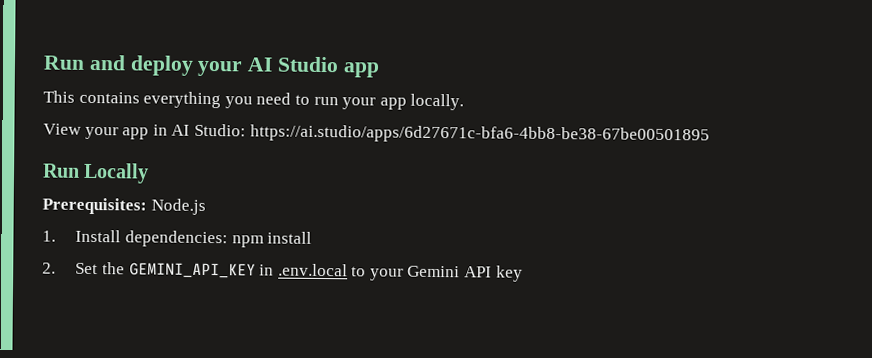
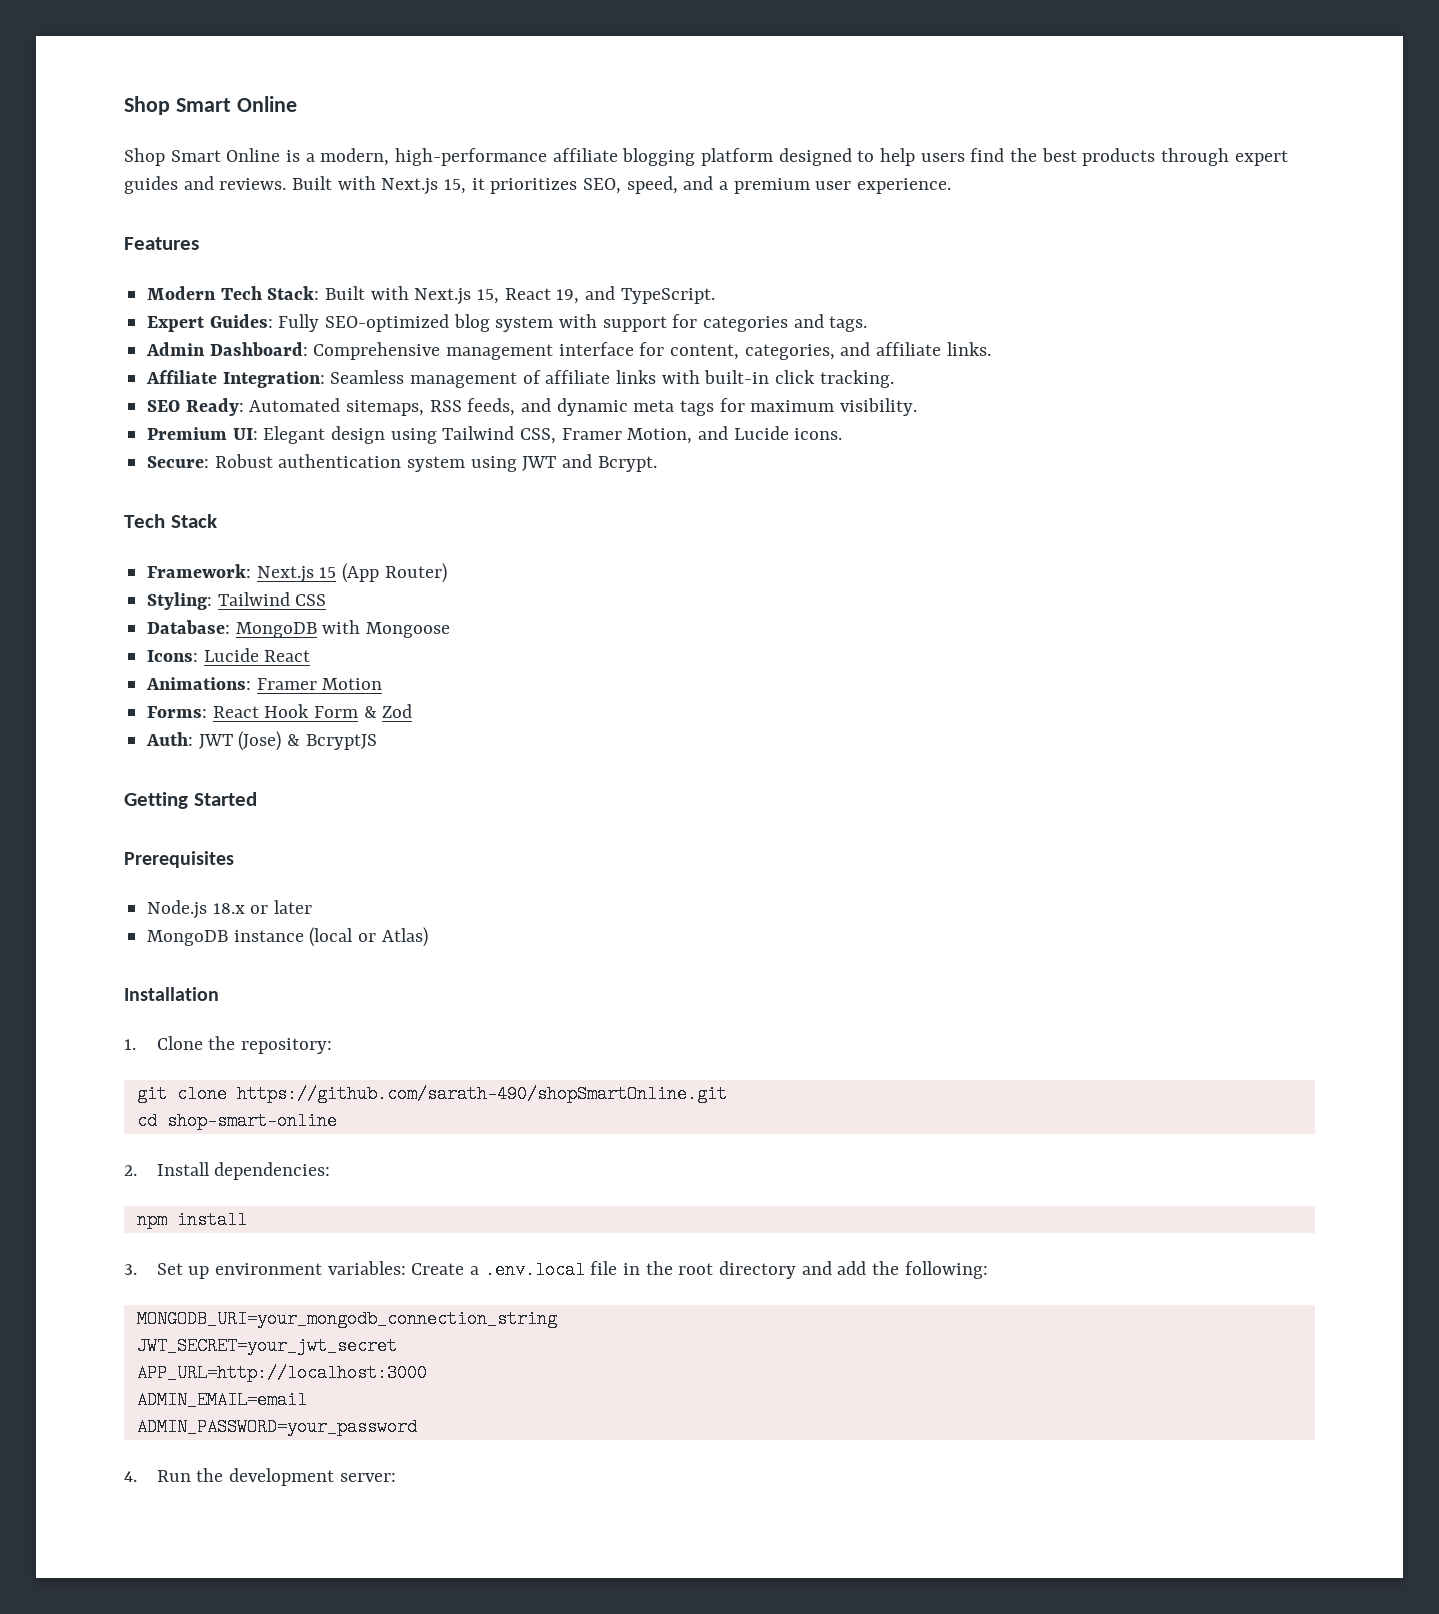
[43,54,380,78] [43,90,465,111] [43,123,710,145] [42,162,150,184] [42,197,206,215] [42,230,56,242] Run and deploy your AI Studio app // This contains everything you need to run your app locally. // View your app in AI Studio: https://ai.studio/apps/6d27671c-bfa6-4bb8-be38-67be00501895 // Run Locally // Prerequisites: Node.js // 1. -> [124,96,297,115] [124,148,1288,166] [124,176,952,195] [124,237,199,250] [147,286,715,305] [147,314,868,332] [146,342,991,360] [146,370,894,388] [147,398,918,416] [147,426,843,444] [147,454,657,472] [124,514,217,528] [147,563,447,583] [147,592,327,610] [147,620,451,638] [147,648,311,662] [146,677,383,690] [147,704,413,718] [146,731,377,751] [124,792,257,809] [124,851,234,868] [147,900,313,919] [147,927,428,947] [124,987,219,1001] [124,1036,333,1054] [136,1085,727,1103] [136,1112,337,1130] [124,1165,137,1176] Shop Smart Online // Shop Smart Online is a modern, high-performance affiliate blogging platform designed to help users find the best products through expert guides and reviews. Built with Next.js 15, it prioritizes SEO, speed, and a premium user experience. // Features // Modern Tech Stack: Built with Next.js 15, React 19, and TypeScript. // Expert Guides: Fully SEO-optimized blog system with support for categories and tags. // Admin Dashboard: Comprehensive management interface for content, categories, and affiliate links. // Affiliate Integration: Seamless management of affiliate links with built-in click tracking. // SEO Ready: Automated sitemaps, RSS feeds, and dynamic meta tags for maximum visibility. // Premium UI: Elegant design using Tailwind CSS, Framer Motion, and Lucide icons. // Secure: Robust authentication system using JWT and Bcrypt. // Tech Stack // Framework: Next.js 15 (App Router) // Styling: Tailwind CSS // Database: MongoDB with Mongoose // Icons: Lucide React // Animations: Framer Motion // Forms: React Hook Form & Zod // Auth: JWT (Jose) & BcryptJS // Getting Started // Prerequisites // Node.js 18.x or later // MongoDB instance (local or Atlas) // Installation // 1. Clone the repository: // git clone https://github.com/sarath-490/shopSmartOnline.git // cd shop-smart-online // 2.
(228, 239) none -> (331, 1171) //
[42,262,523,282] 2. Set the GEMINI_API_KEY in .env.local to your Gemini API key -> [124,1261,988,1279] [136,1310,557,1328] [136,1337,397,1355] [136,1364,427,1382] [136,1391,307,1409] [136,1418,417,1436] [124,1468,396,1486] 3. Set up environment variables: Create a .env.local file in the root directory and add the following: // MONGODB_URI=your_mongodb_connection_string // JWT_SECRET=your_jwt_secret // APP_URL=http://localhost:3000 // ADMIN_EMAIL=email // ADMIN_PASSWORD=your_password // 4. Run the development server:

